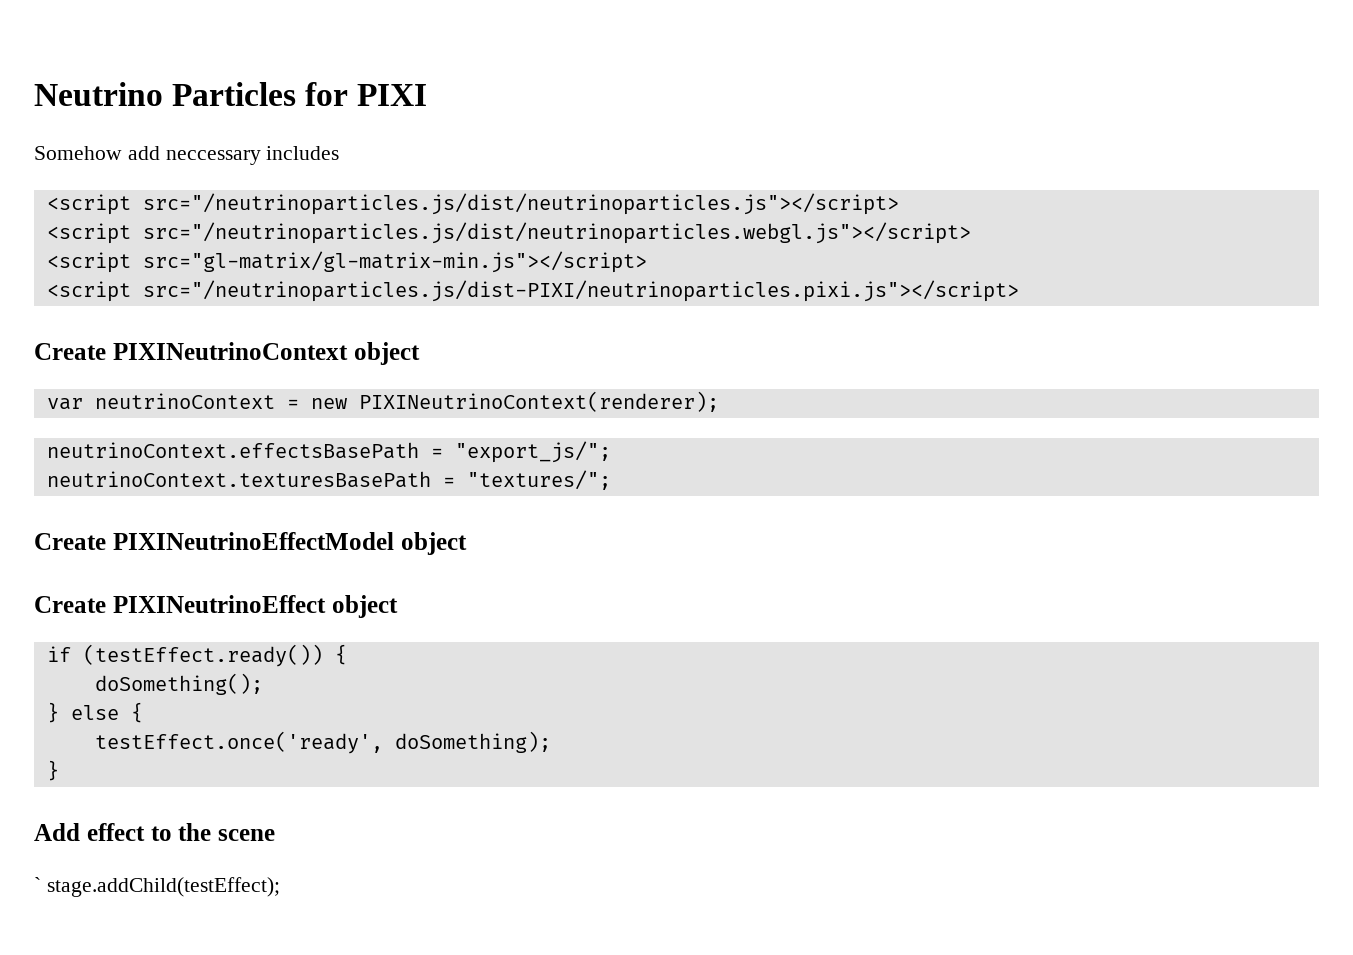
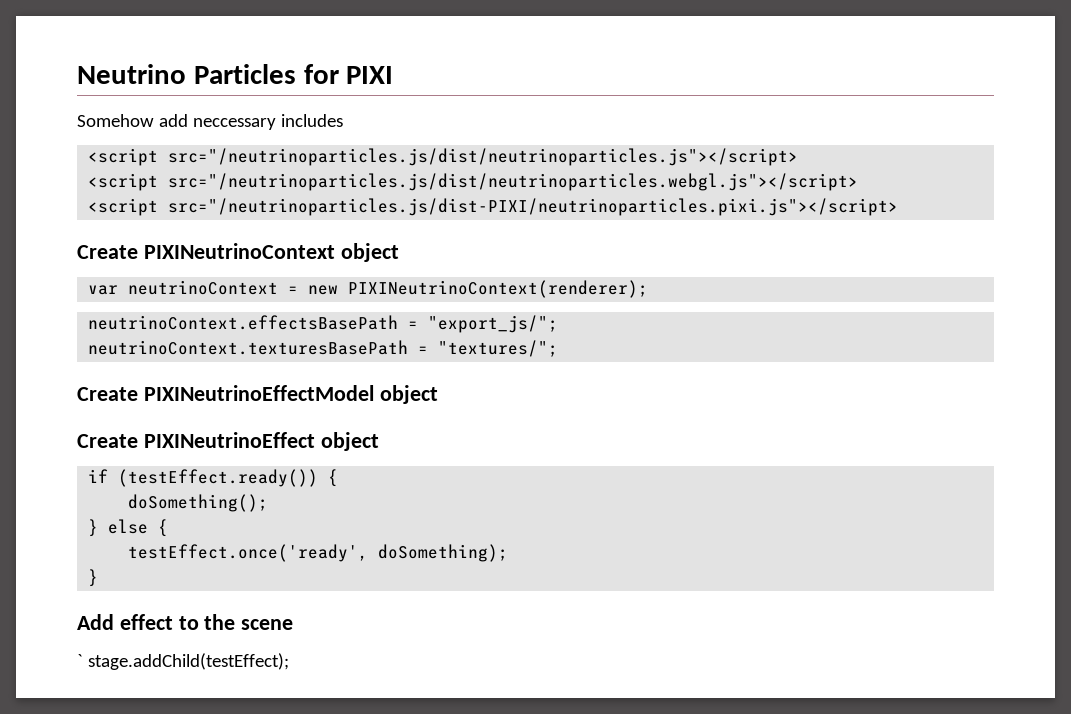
[46,251,647,273] // <script src="gl-matrix/gl-matrix-min.js"></script> -> (859, 182) none

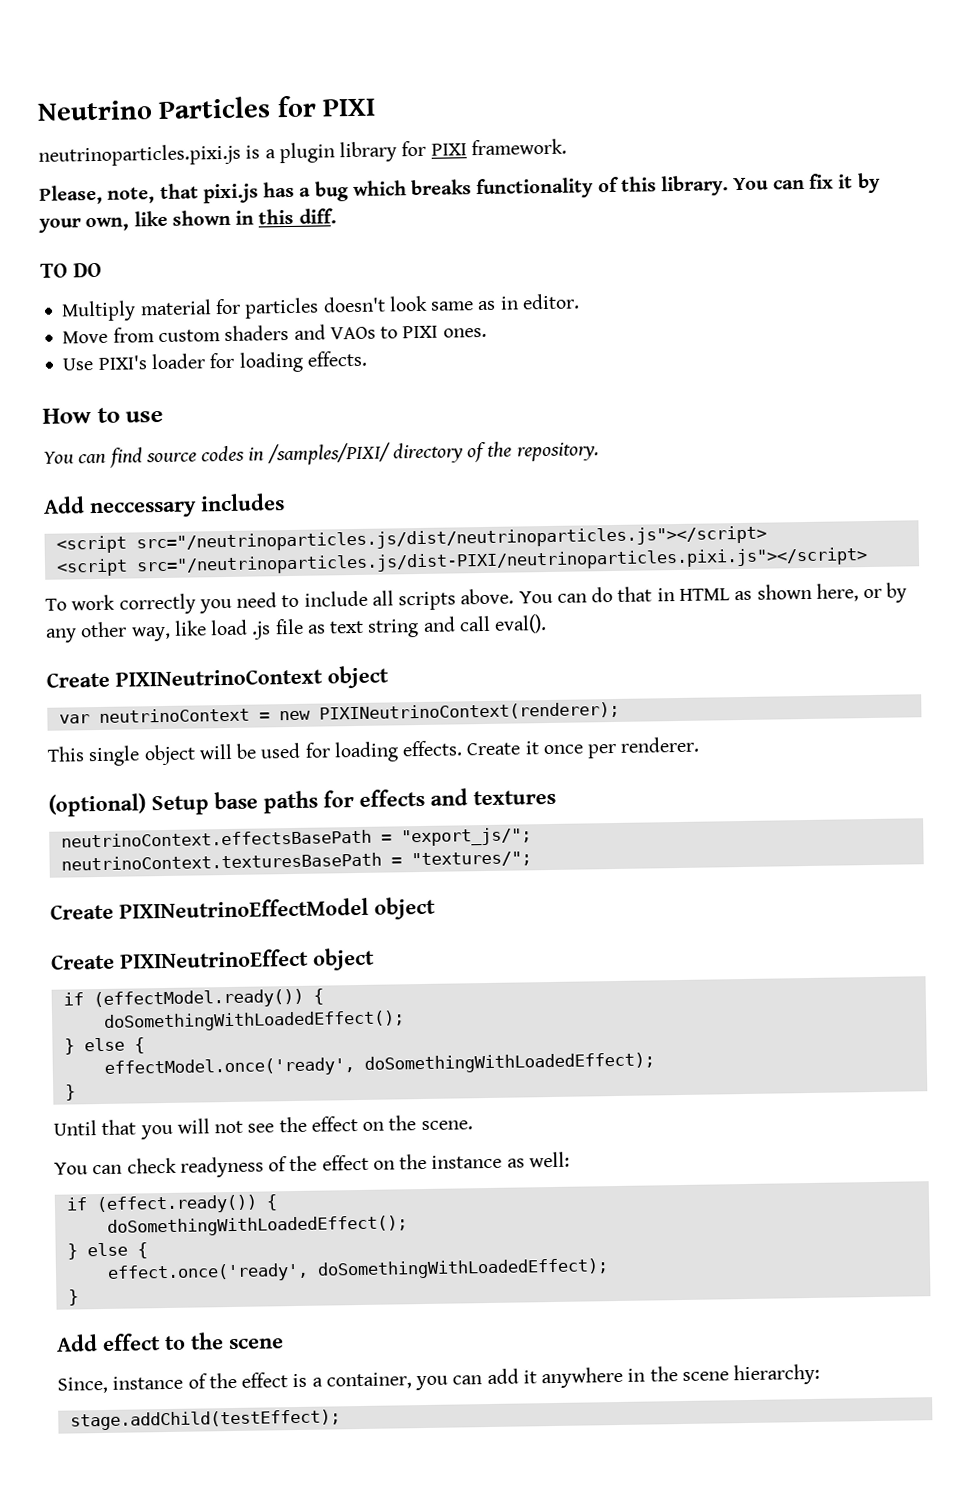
[77,114,188,127] Somehow add -> [38,138,567,167] [39,172,881,205] [38,208,337,233] [40,262,102,278] [61,293,580,322] [62,324,487,344] [62,350,367,373] [42,407,164,424] [43,441,599,468] [43,496,85,514] neutrinoparticles.pixi.js is a plugin library for PIXI framework. // Please, note, that pixi.js has a bug which breaks functionality of this library. You can fix it by your own, like shown in this diff. // TO DO // Multiply material for particles doesn't look same as in editor. // Move from custom shaders and VAOs to PIXI ones. // Use PIXI's loader for loading effects. // How to use // You can find source codes in /samples/PIXI/ directory of the repository. // Add
[168,173,859,191] [88,198,899,216] src="/neutrinoparticles.js/dist/neutrinoparticles.webgl.js"></script> // <script src="/neutrinoparticles.js/dist-PIXI/neutrinoparticles.pixi.js"></script> -> [135,547,868,576] [45,582,908,615] [45,614,548,643] src="/neutrinoparticles.js/dist-PIXI/neutrinoparticles.pixi.js"></script> // To work correctly you need to include all scripts above. You can do that in HTML as shown here, or by any other way, like load .js file as text string and call eval().
(649, 289) none -> [47,736,700,767] [48,788,556,817] // This single object will be used for loading effects. Create it once per renderer. // (optional) Setup base paths for effects and textures
[118,469,339,487] [128,494,269,512] [88,519,169,537] [128,544,509,562] (testEffect.ready()) { // doSomething(); // } else { // testEffect.once('ready', doSomething); -> [92,988,324,1010] [102,1010,405,1032] [63,1037,145,1055] [103,1052,655,1078] [64,1084,76,1101] [53,1115,473,1140] [54,1151,570,1178] [65,1194,278,1215] [106,1215,408,1237] [66,1242,148,1260] [106,1258,609,1283] (effectModel.ready()) { // doSomethingWithLoadedEffect(); // } else { // effectModel.once('ready', doSomethingWithLoadedEffect); // } // Until that you will not see the effect on the scene. // You can check readyness of the effect on the instance as well: // if (effect.ready()) { // doSomethingWithLoadedEffect(); // } else { // effect.once('ready', doSomethingWithLoadedEffect);
[77,654,83,667] ` -> [57,1363,821,1394] Since, instance of the effect is a container, you can add it anywhere in the scene hierarchy: //

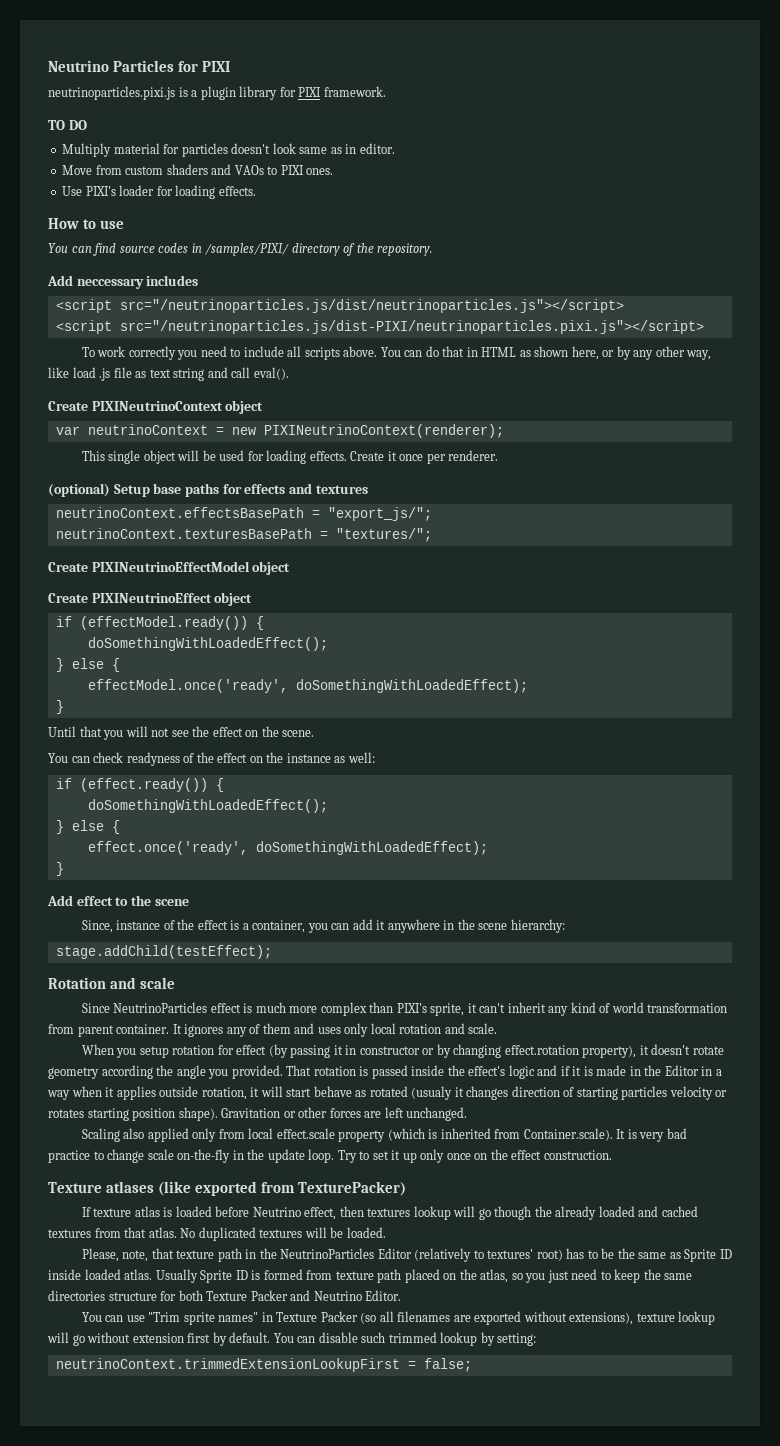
[39,172,881,205] [38,208,337,233] // Please, note, that pixi.js has a bug which breaks functionality of this library. You can fix it by your own, like shown in this diff. -> (386, 91) none
(341, 1420) none -> [48,977,175,989] [81,1002,728,1016] [48,1023,498,1037] [81,1044,724,1058] [48,1065,722,1079] [47,1086,728,1100] [48,1107,468,1121] [81,1128,687,1142] [48,1149,612,1163] [48,1181,406,1196] [81,1206,698,1220] [48,1227,386,1241] [81,1248,732,1262] [48,1269,693,1283] [48,1290,402,1301] [81,1311,716,1325] [47,1332,537,1346] [55,1358,472,1372] // Rotation and scale // Since NeutrinoParticles effect is much more complex than PIXI's sprite, it can't inherit any kind of world transformation from parent container. It ignores any of them and uses only local rotation and scale. // When you setup rotation for effect (by passing it in constructor or by changing effect.rotation property), it doesn't rotate geometry according the angle you provided. That rotation is passed inside the effect's logic and if it is made in the Editor in a way when it applies outside rotation, it will start behave as rotated (usualy it changes direction of starting particles velocity or rotates starting position shape). Gravitation or other forces are left unchanged. // Scaling also applied only from local effect.scale property (which is inherited from Container.scale). It is very bad practice to change scale on-the-fly in the update loop. Try to set it up only once on the effect construction. // Texture atlases (like exported from TexturePacker) // If texture atlas is loaded before Neutrino effect, then textures lookup will go though the already loaded and cached textures from that atlas. No duplicated textures will be loaded. // Please, note, that texture path in the NeutrinoParticles Editor (relatively to textures' root) has to be the same as Sprite ID inside loaded atlas. Usually Sprite ID is formed from texture path placed on the atlas, so you just need to keep the same directories structure for both Texture Packer and Neutrino Editor. // You can use "Trim sprite names" in Texture Packer (so all filenames are exported without extensions), texture lookup will go without extension first by default. You can disable such trimmed lookup by setting: // neutrinoContext.trimmedExtensionLookupFirst = false;

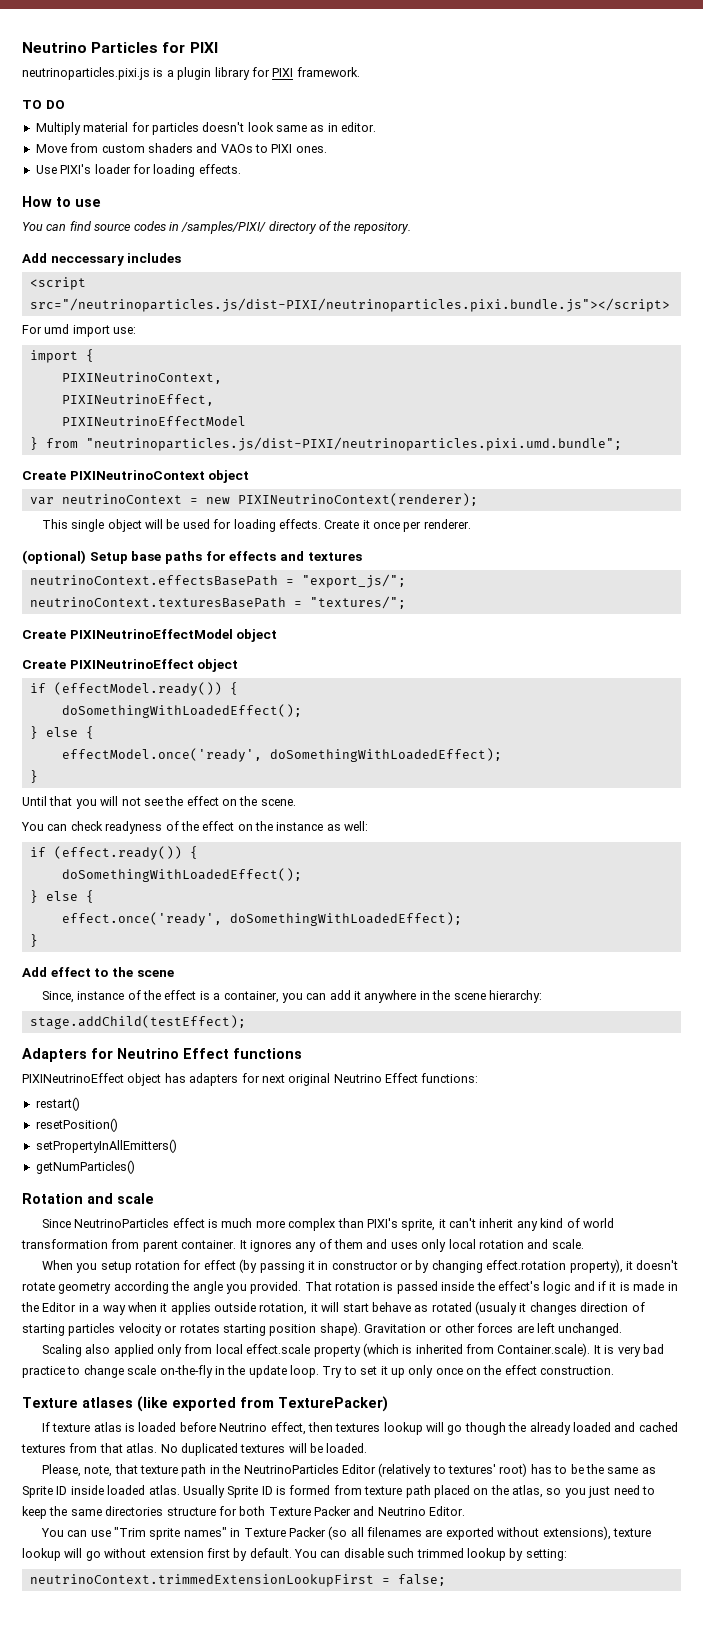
[119,299,624,313] [55,320,704,334] [81,346,712,360] [48,367,289,381] src="/neutrinoparticles.js/dist/neutrinoparticles.js"></script> // <script src="/neutrinoparticles.js/dist-PIXI/neutrinoparticles.pixi.js"></script> // To work correctly you need to include all scripts above. You can do that in HTML as shown here, or by any other way, like load .js file as text string and call eval(). -> [29,298,670,312] [22,324,137,337] [29,349,94,363] [61,372,222,384] [61,394,214,406] [61,416,246,426] [29,437,622,451] src="/neutrinoparticles.js/dist-PIXI/neutrinoparticles.pixi.bundle.js"></script> // For umd import use: // import { // PIXINeutrinoContext, // PIXINeutrinoEffect, // PIXINeutrinoEffectModel // } from "neutrinoparticles.js/dist-PIXI/neutrinoparticles.pixi.umd.bundle";
(272, 952) none -> [22,1048,302,1062] [22,1073,479,1086] [35,1097,80,1111] [35,1118,118,1132] [35,1139,177,1153] [35,1160,135,1174] // Adapters for Neutrino Effect functions // PIXINeutrinoEffect object has adapters for next original Neutrino Effect functions: // restart() // resetPosition() // setPropertyInAllEmitters() // getNumParticles()

